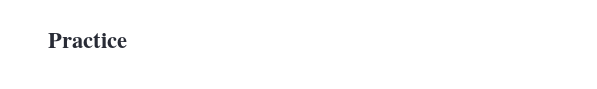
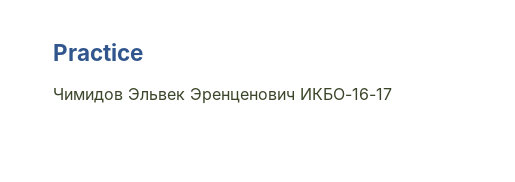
(127, 40) none -> [53,88,392,104] // Чимидов Эльвек Эренценович ИКБО-16-17

